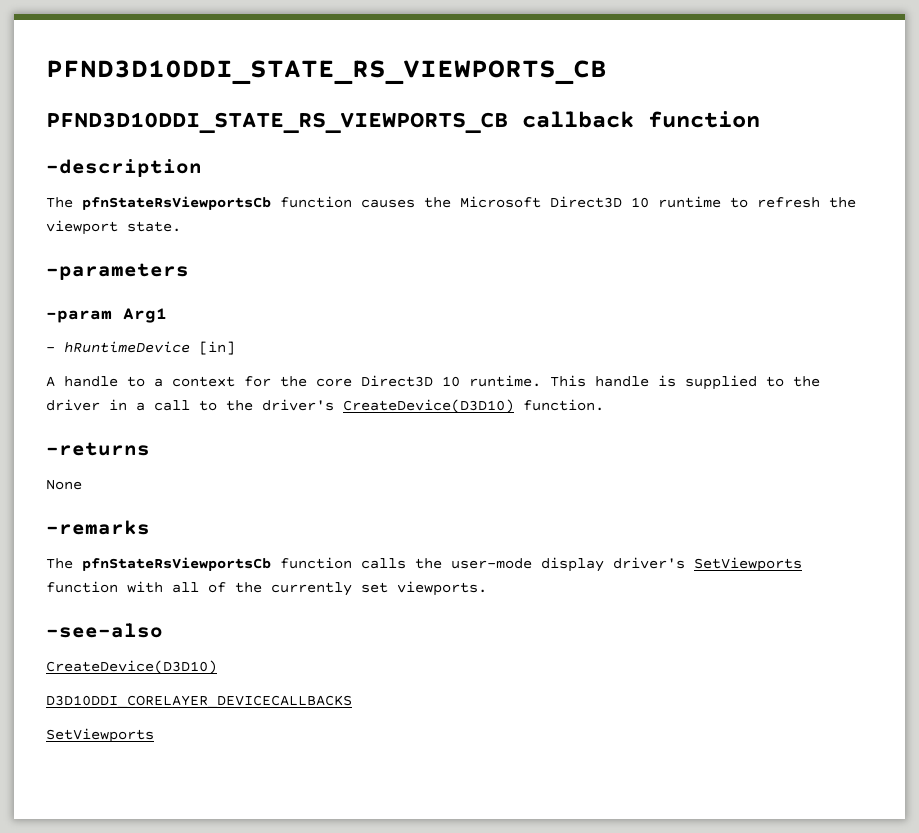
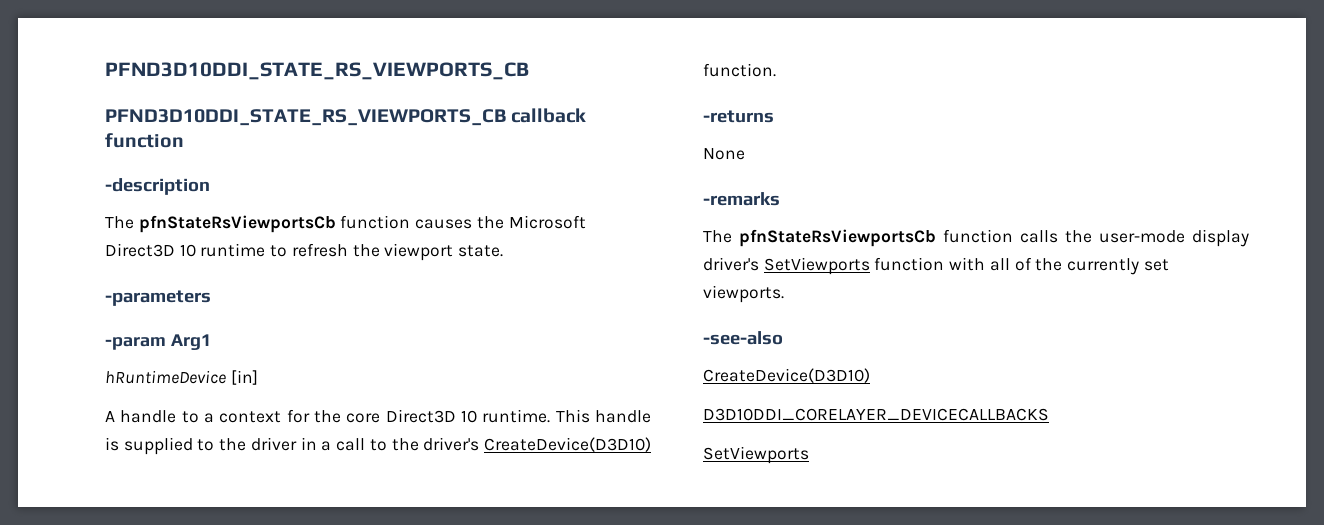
[46,347,55,352] - -> (211, 342) none

